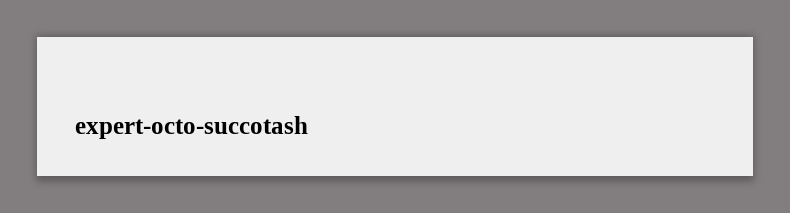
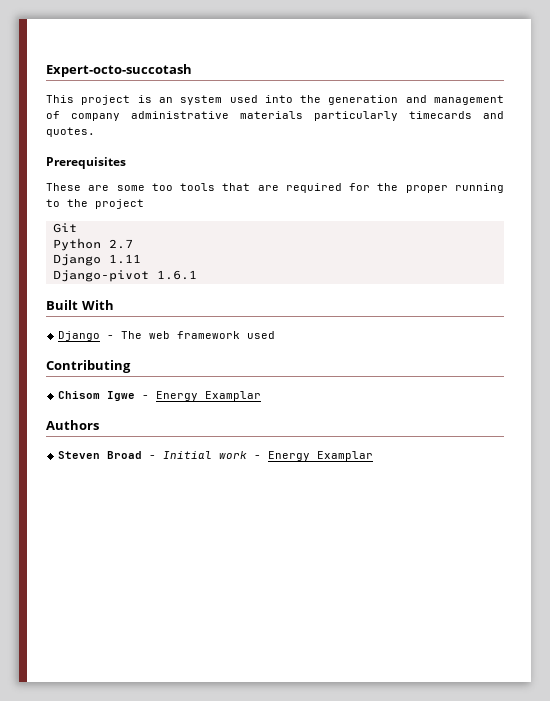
[75,116,308,139] expert-octo-succotash -> [46,64,192,77] [46,95,505,105] [46,111,504,121] [46,127,95,137] [46,157,126,169] [46,183,504,193] [46,199,144,209] [52,223,77,233] [52,238,133,251] [52,254,141,266] [52,270,197,282] [46,300,114,310] [58,331,276,341] [46,360,131,373] [58,391,262,401] [46,420,99,430] [58,451,374,461] Expert-octo-succotash // This project is an system used into the generation and management of company administrative materials particularly timecards and quotes. // Prerequisites // These are some too tools that are required for the proper running to the project // Git // Python 2.7 // Django 1.11 // Django-pivot 1.6.1 // Built With // Django - The web framework used // Contributing // Chisom Igwe - Energy Examplar // Authors // Steven Broad - Initial work - Energy Examplar

